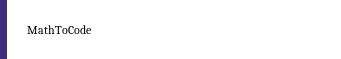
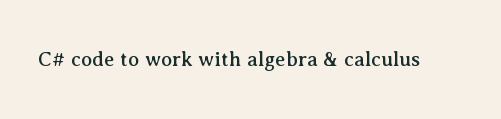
[27,25,92,34] MathToCode -> [38,51,420,71] C# code to work with algebra & calculus

